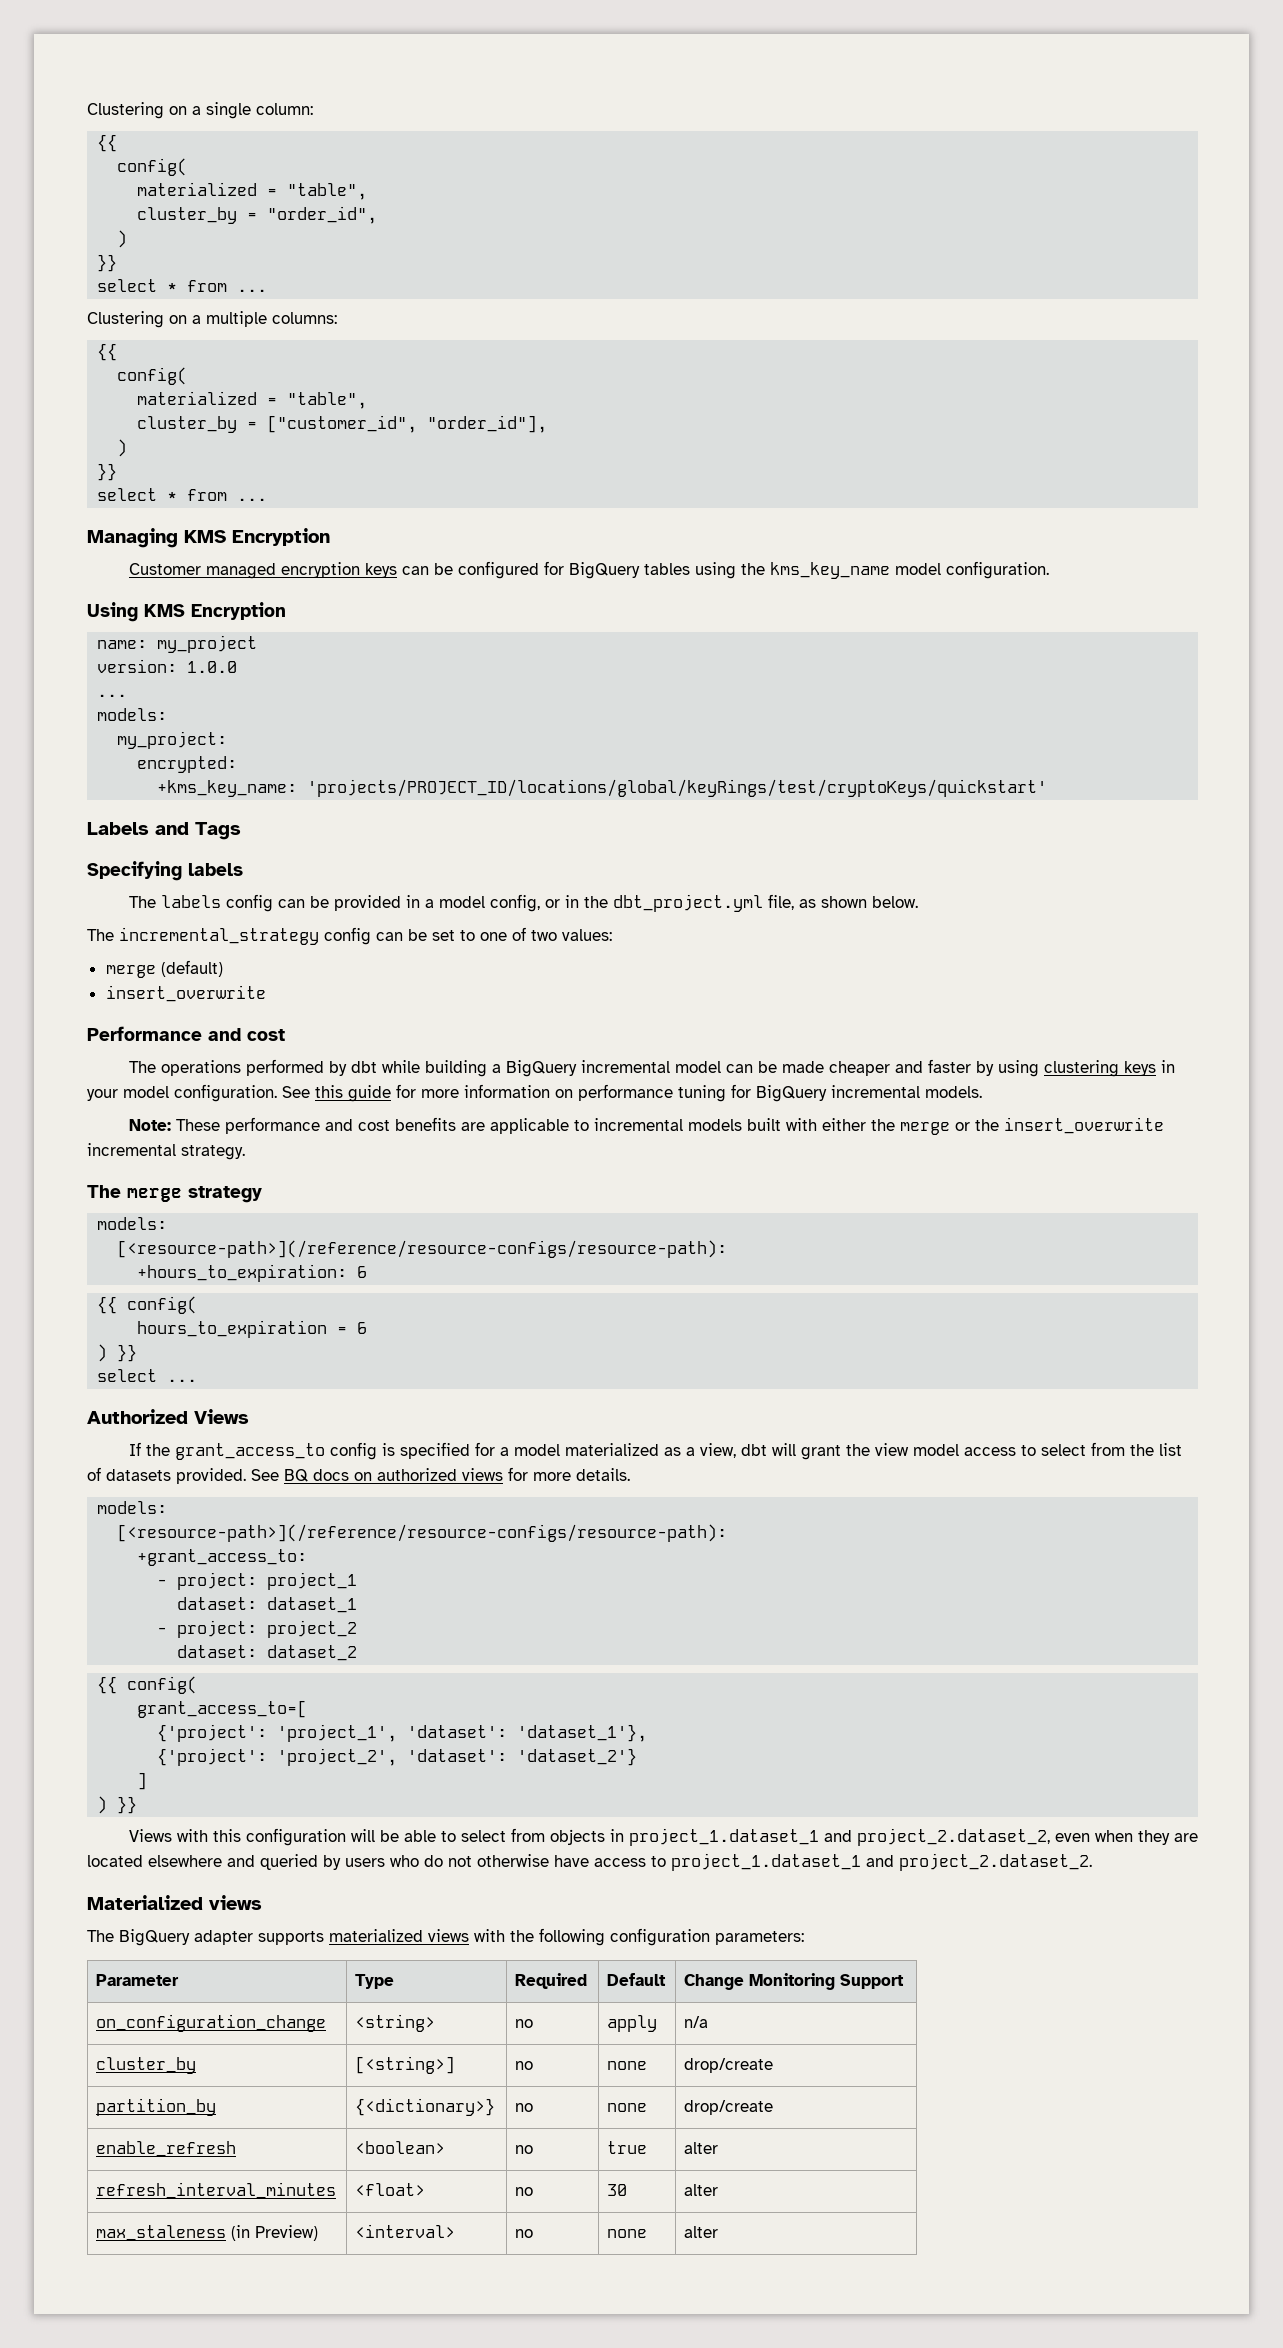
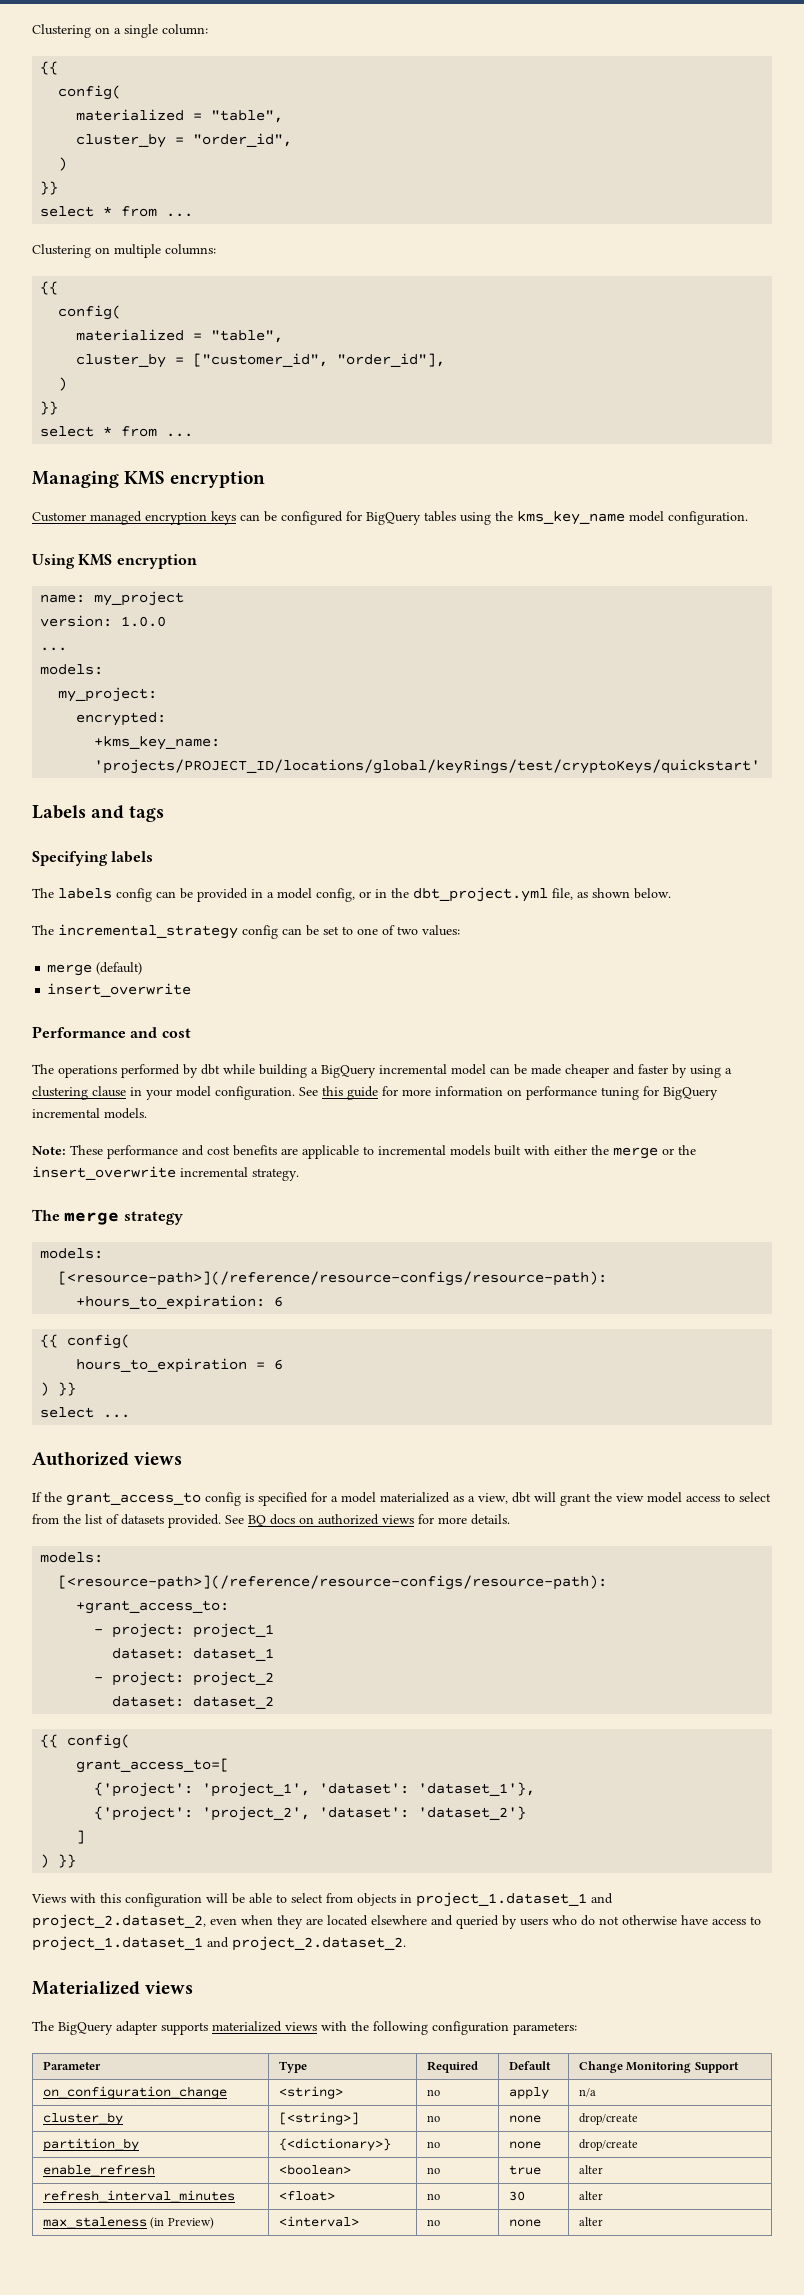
[192,315,201,324] a -> (110, 250) none
[232,528,330,546] Encryption -> [170,471,266,488] encryption
[191,602,286,620] Encryption -> [116,554,197,569] encryption
[195,822,241,840] Tags -> [129,806,165,822] tags
[1043,1060,1156,1077] clustering keys -> [725,1068,732,1074] [32,1086,126,1100] a clustering clause
[194,1409,249,1424] Views -> [134,1452,183,1465] views

